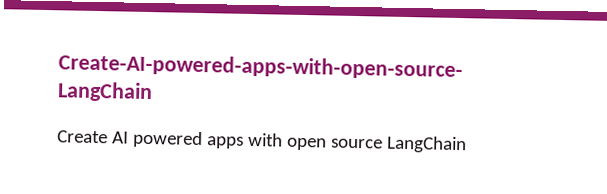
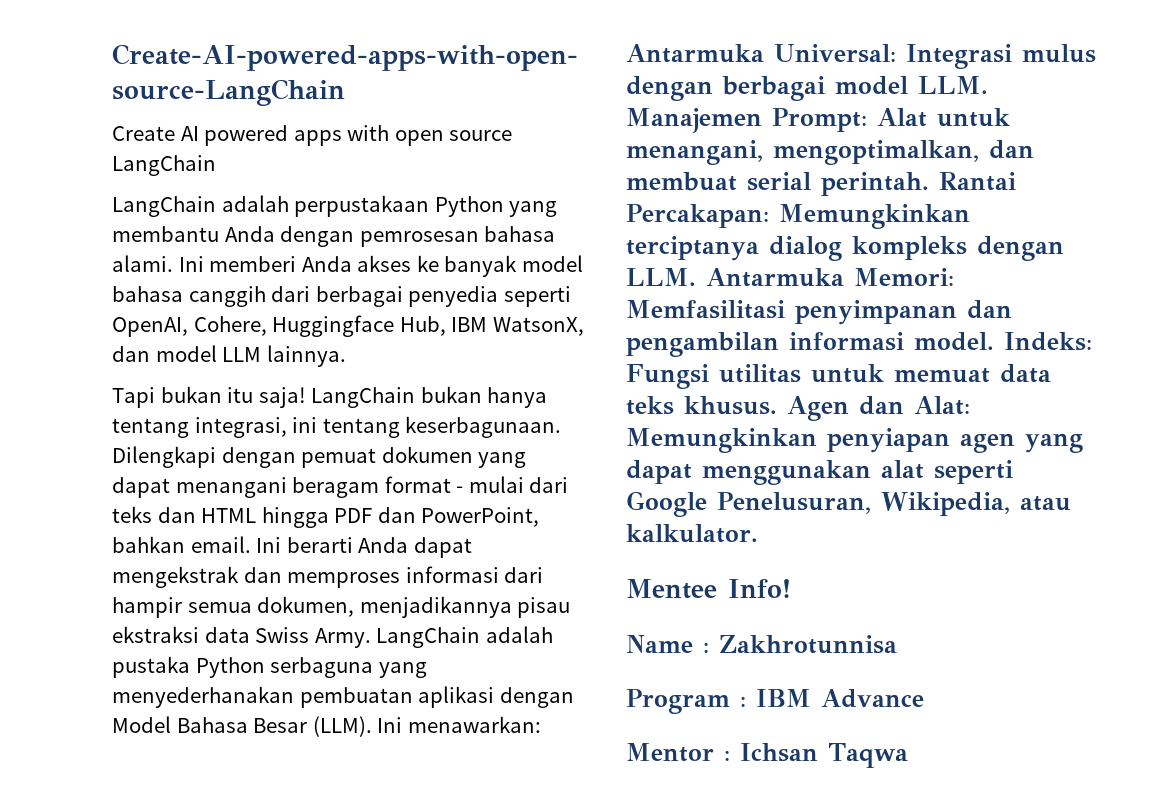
(467, 144) none -> [112,195,558,217] [112,226,556,247] [112,255,583,277] [112,286,571,307] [112,315,584,337] [112,345,346,367] [112,386,548,408] [112,416,562,438] [112,446,527,468] [112,476,569,498] [112,506,540,528] [112,536,472,558] [112,566,544,588] [112,596,571,618] [112,626,553,648] [112,656,427,678] [112,686,574,708] [112,716,541,737] [626,44,1096,69] [626,76,988,101] [626,108,1010,133] [626,140,1034,165] [626,172,1016,196] [626,204,970,229] [626,236,1064,261] [626,268,954,287] [626,300,1012,325] [626,332,1092,357] [626,364,1051,389] [626,396,970,421] [626,428,1083,453] [626,460,1013,485] [626,491,1071,517] [626,524,758,543] [626,579,791,599] [626,635,897,654] [626,689,924,714] [626,743,908,768] // LangChain adalah perpustakaan Python yang membantu Anda dengan pemrosesan bahasa alami. Ini memberi Anda akses ke banyak model bahasa canggih dari berbagai penyedia seperti OpenAI, Cohere, Huggingface Hub, IBM WatsonX, dan model LLM lainnya. // Tapi bukan itu saja! LangChain bukan hanya tentang integrasi, ini tentang keserbagunaan. Dilengkapi dengan pemuat dokumen yang dapat menangani beragam format - mulai dari teks dan HTML hingga PDF dan PowerPoint, bahkan email. Ini berarti Anda dapat mengekstrak dan memproses informasi dari hampir semua dokumen, menjadikannya pisau ekstraksi data Swiss Army. LangChain adalah pustaka Python serbaguna yang menyederhanakan pembuatan aplikasi dengan Model Bahasa Besar (LLM). Ini menawarkan: // Antarmuka Universal: Integrasi mulus dengan berbagai model LLM. Manajemen Prompt: Alat untuk menangani, mengoptimalkan, dan membuat serial perintah. Rantai Percakapan: Memungkinkan terciptanya dialog kompleks dengan LLM. Antarmuka Memori: Memfasilitasi penyimpanan dan pengambilan informasi model. Indeks: Fungsi utilitas untuk memuat data teks khusus. Agen dan Alat: Memungkinkan penyiapan agen yang dapat menggunakan alat seperti Google Penelusuran, Wikipedia, atau kalkulator. // Mentee Info! // Name : Zakhrotunnisa // Program : IBM Advance // Mentor : Ichsan Taqwa

